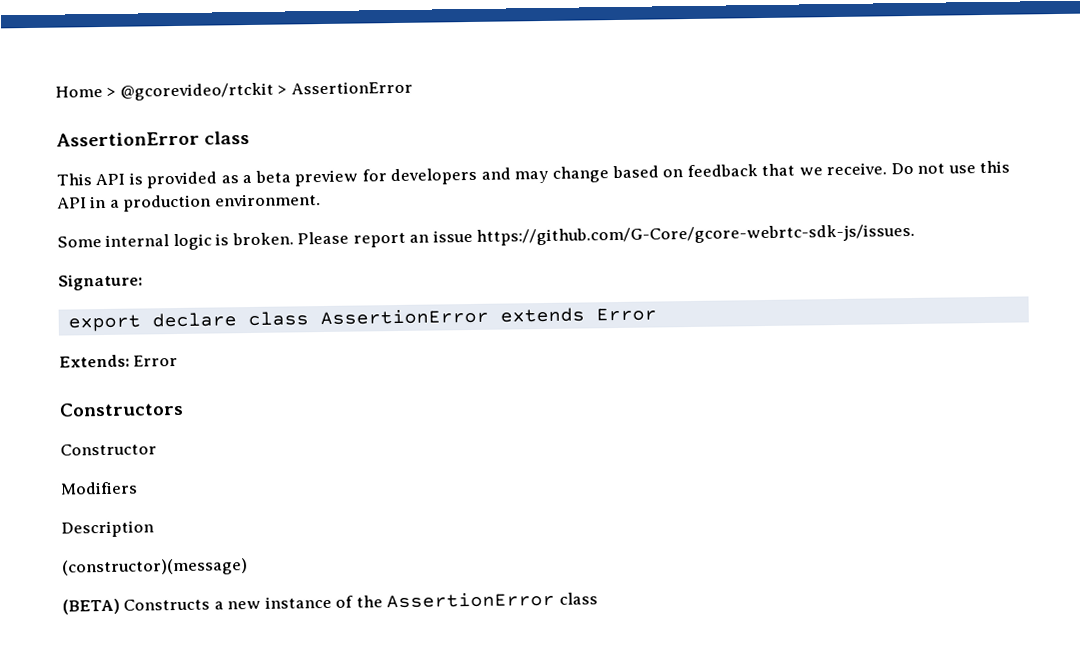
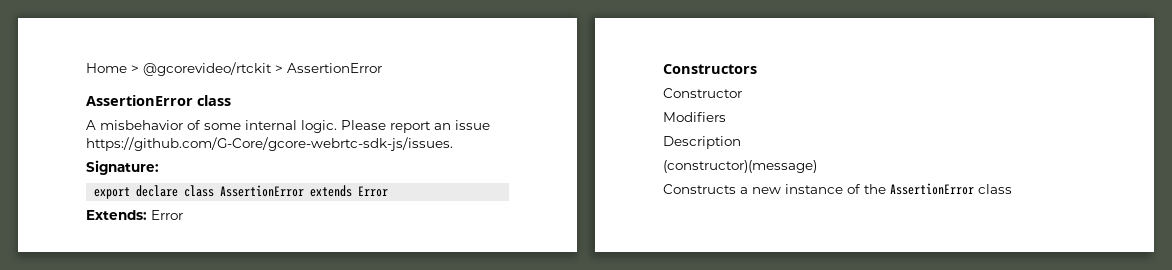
[56,160,1011,189] [57,193,321,212] [57,232,294,251] This API is provided as a beta preview for developers and may change based on feedback that we receive. Do not use this API in a production environment. // Some internal logic is broken. -> [86,120,337,133] A misbehavior of some internal logic.
[62,598,120,615] (BETA) -> (817, 166) none

